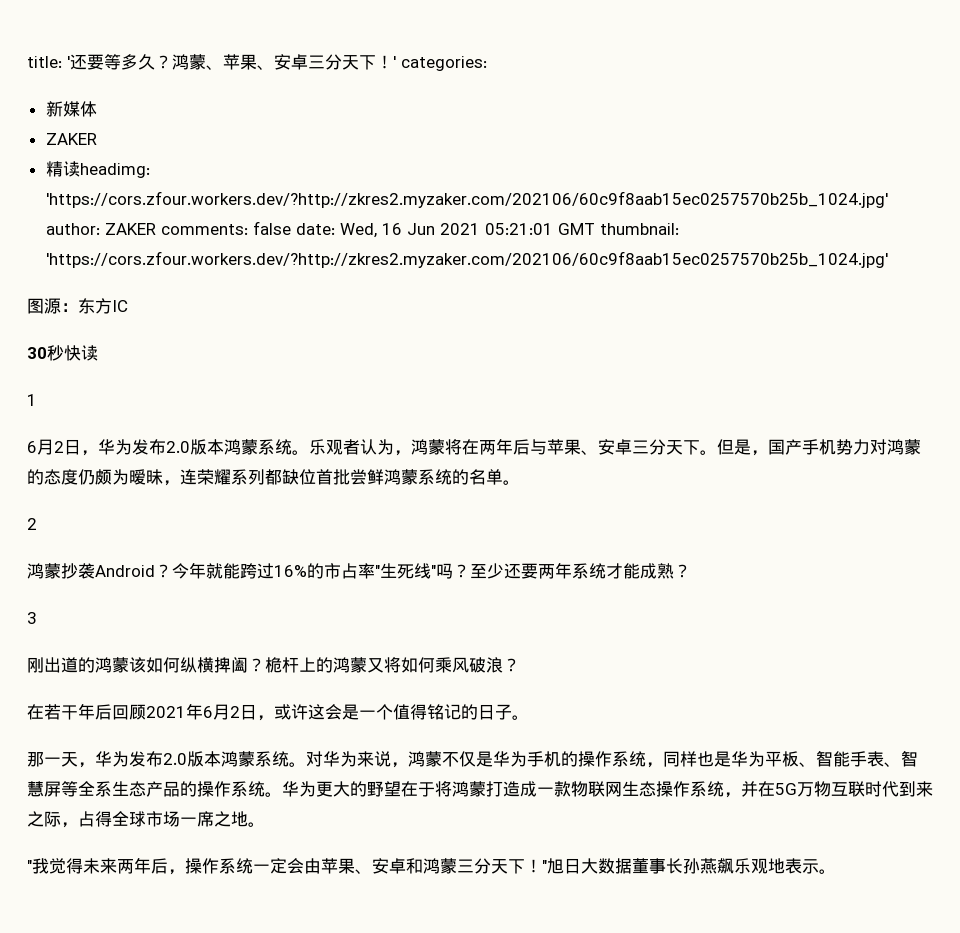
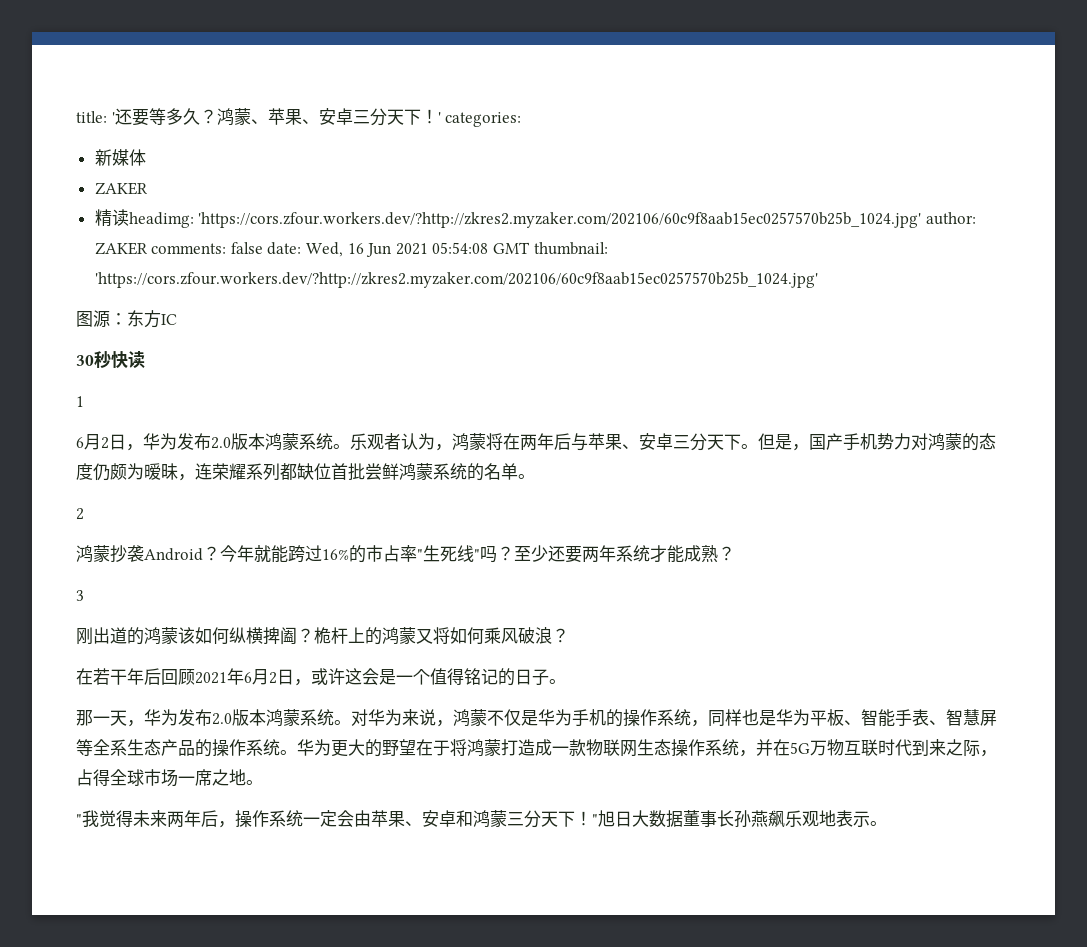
[484,223,553,235] 05:21:01 -> [432,242,489,254] 05:54:08

